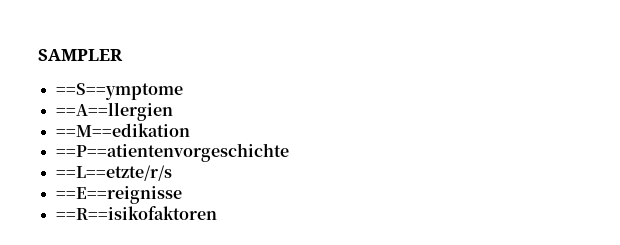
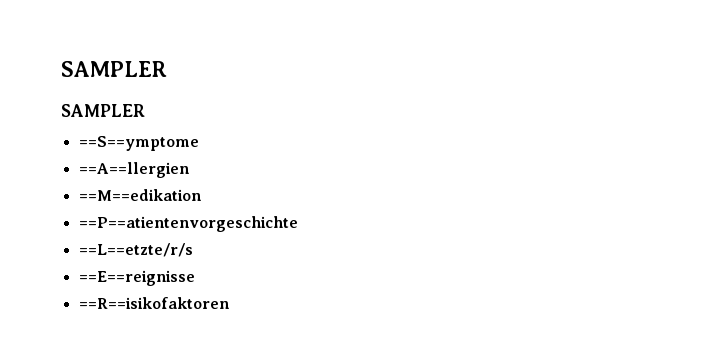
[38,49,123,61] SAMPLER -> [61,61,167,77] [61,104,145,117] SAMPLER // SAMPLER

